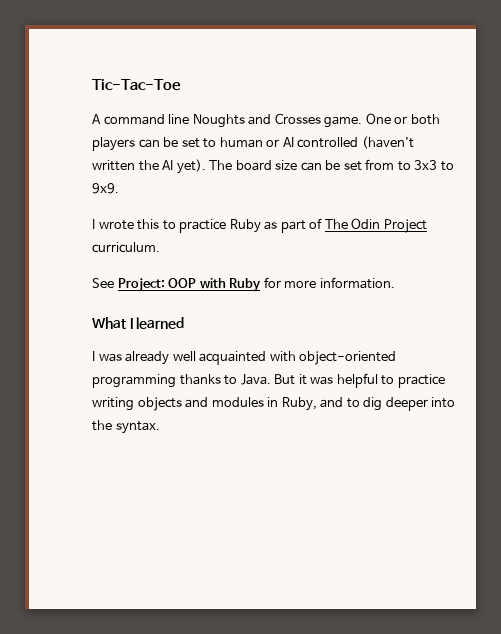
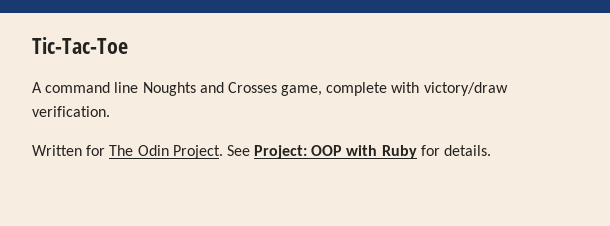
[324,113,440,128] [92,136,414,151] [92,159,454,174] [92,183,119,194] [92,218,427,233] [92,242,160,253] game. One or both players can be set to human or AI controlled (haven't written the AI yet). The board size can be set from to 3x3 to 9x9. // I wrote this to practice Ruby as part of The Odin Project curriculum. // -> [281,82,508,96] [32,106,110,117] [32,145,223,159] game, complete with victory/draw verification. // Written for The Odin Project.
[284,277,395,289] [92,317,185,329] [92,351,397,365] [92,373,445,388] [92,397,456,411] [92,420,160,434] more information. // What I learned // I was already well acquainted with object-oriented programming thanks to Java. But it was helpful to practice writing objects and modules in Ruby, and to dig deeper into the syntax. -> [444,145,492,156] details.

